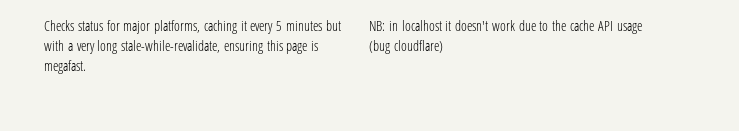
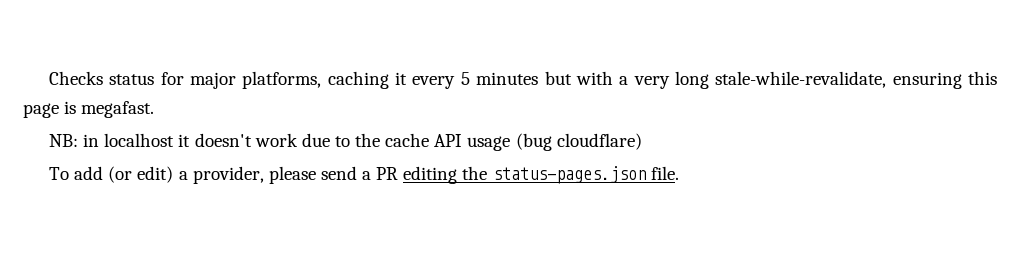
(443, 46) none -> [49,166,679,184] // To add (or edit) a provider, please send a PR editing the status-pages.json file.

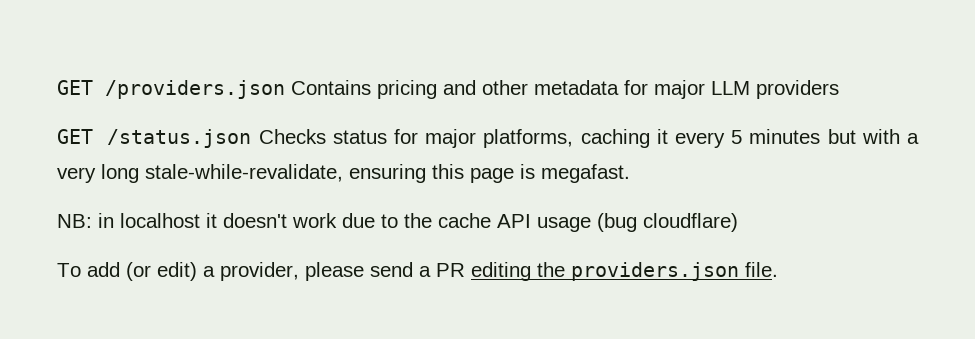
(49, 78) none -> [57,80,839,99] [57,129,252,148] GET /providers.json Contains pricing and other metadata for major LLM providers // GET /status.json
[492,166,646,184] status-pages.json -> [571,262,739,281] providers.json

